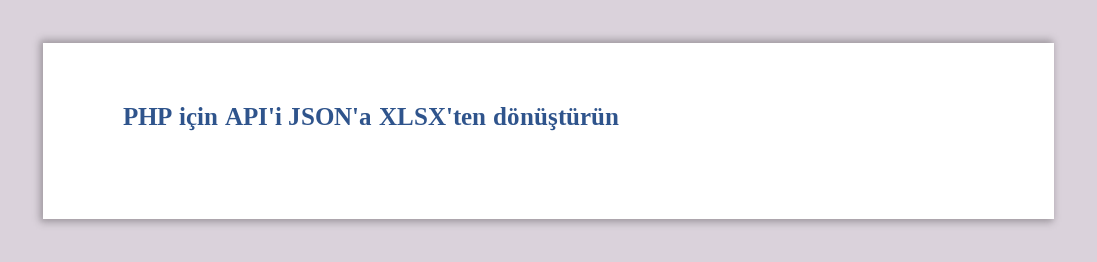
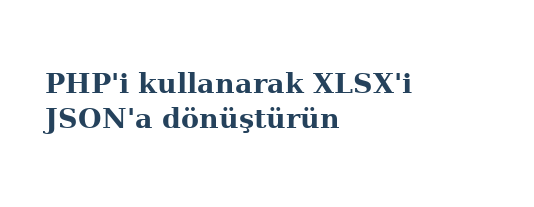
[123,107,486,131] PHP için API'i JSON'a XLSX'ten -> [45,72,412,93] [43,108,153,134] PHP'i kullanarak XLSX'i JSON'a

